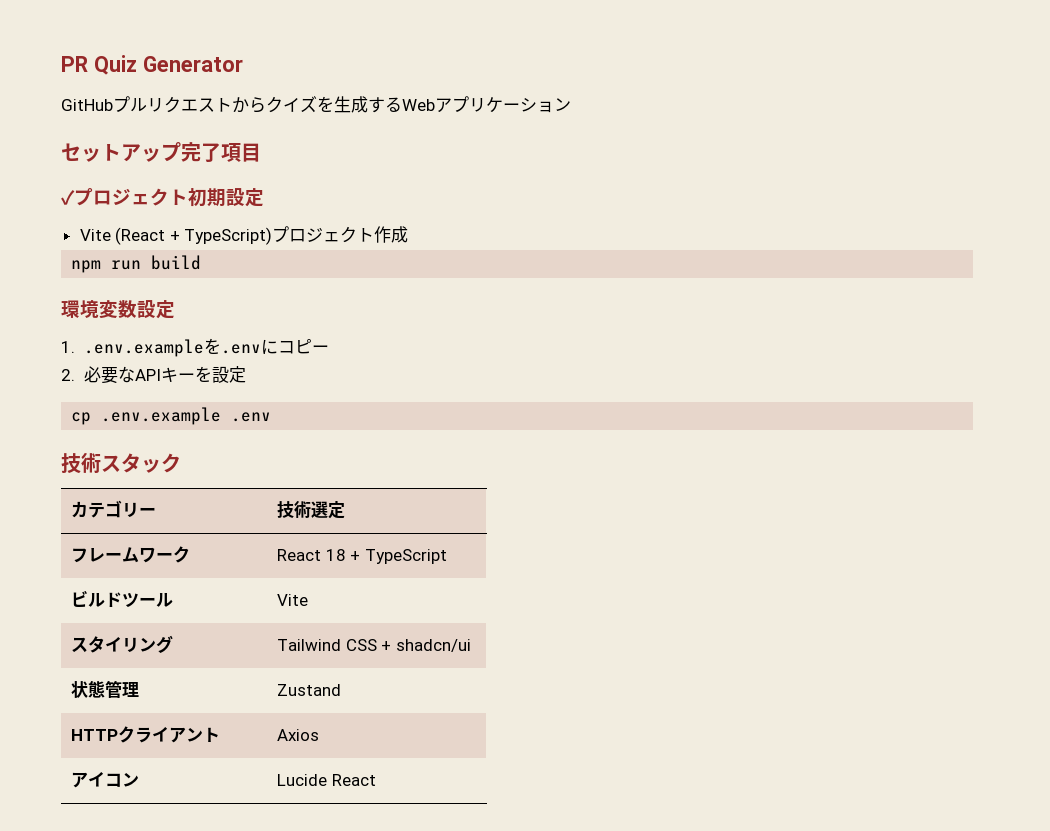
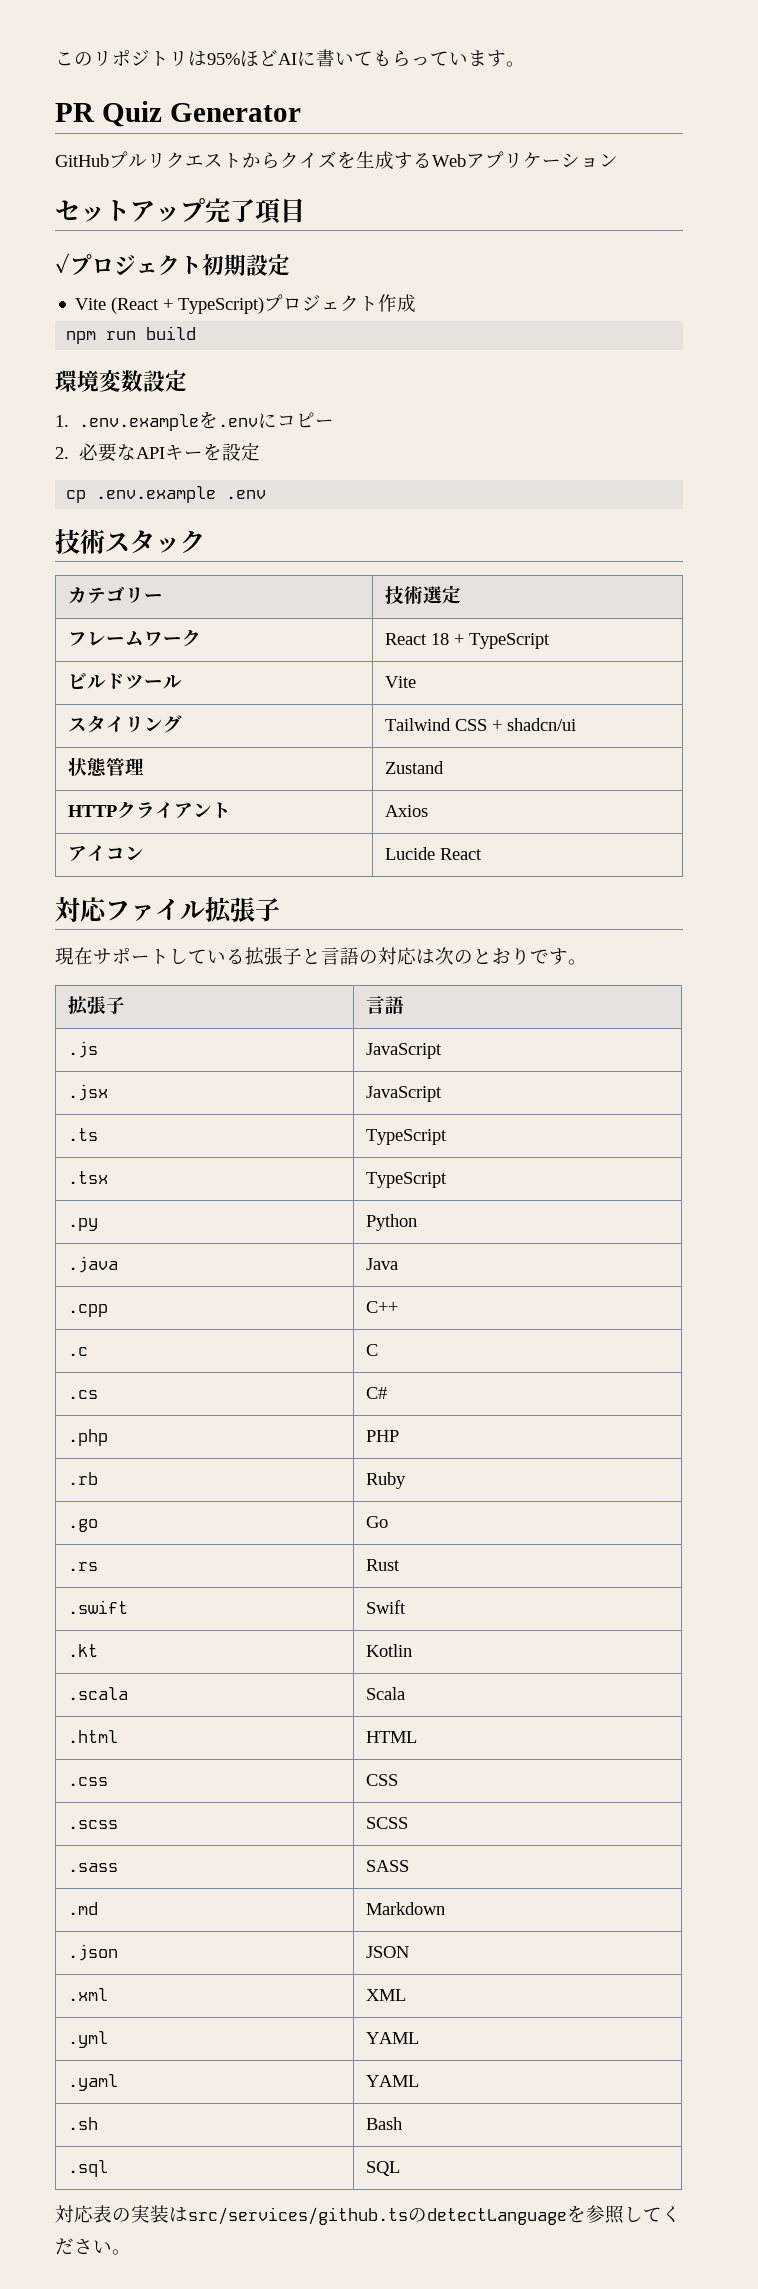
(61, 64) none -> [55,49,525,67] このリポジトリは95%ほどAIに書いてもらっています。 //
(376, 780) none -> [55,897,280,923] [55,947,587,966] [68,996,126,1015] [366,996,405,1014] [68,1041,99,1058] [366,1043,443,1059] [68,1084,109,1101] [366,1086,443,1102] [68,1128,99,1141] [366,1129,448,1145] [68,1171,109,1184] [366,1172,448,1188] [68,1218,99,1231] [366,1214,418,1231] [68,1256,119,1273] [366,1258,399,1270] [68,1304,109,1317] [366,1301,399,1313] [68,1347,89,1356] [366,1344,379,1356] [68,1390,99,1399] [366,1387,388,1399] [68,1429,109,1446] [366,1430,400,1442] [68,1472,99,1485] [366,1472,407,1489] [68,1519,99,1532] [366,1516,389,1528] [68,1562,99,1571] [366,1559,401,1571] [68,1600,129,1614] [366,1600,407,1614] [68,1644,99,1657] [366,1644,413,1657] [68,1687,129,1700] [366,1687,406,1700] [68,1730,119,1743] [366,1731,418,1743] [68,1777,109,1786] [366,1774,399,1786] [68,1820,119,1829] [366,1817,409,1829] [68,1863,119,1872] [366,1860,410,1872] [68,1902,99,1915] [366,1902,446,1915] [68,1944,119,1961] [366,1946,410,1958] [68,1988,109,2001] [366,1989,407,2001] [68,2031,109,2048] [366,2032,420,2044] [68,2074,119,2091] [366,2075,420,2087] [68,2117,99,2130] [366,2117,403,2130] [68,2160,109,2177] [366,2161,401,2176] [55,2205,681,2225] [55,2238,131,2255] // 対応ファイル拡張子 // 現在サポートしている拡張子と言語の対応は次のとおりです。 // 拡張子 | 言語 // .js | JavaScript // .jsx | JavaScript // .ts | TypeScript // .tsx | TypeScript // .py | Python // .java | Java // .cpp | C++ // .c | C // .cs | C# // .php | PHP // .rb | Ruby // .go | Go // .rs | Rust // .swift | Swift // .kt | Kotlin // .scala | Scala // .html | HTML // .css | CSS // .scss | SCSS // .sass | SASS // .md | Markdown // .json | JSON // .xml | XML // .yml | YAML // .yaml | YAML // .sh | Bash // .sql | SQL // 対応表の実装はsrc/services/github.tsのdetectLanguageを参照してください。

